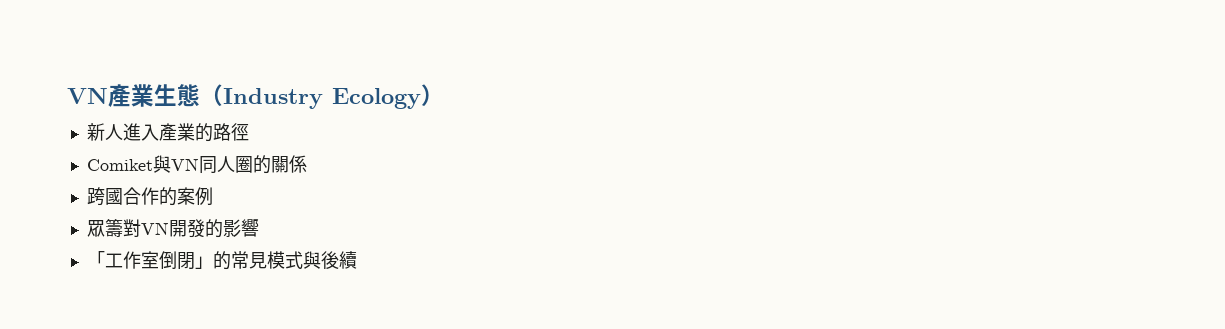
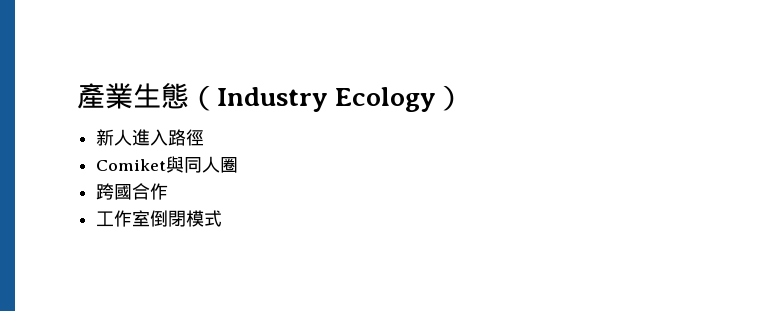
[67,88,108,104] VN -> (77, 96) none
[158,123,213,142] 產業的 -> (169, 137) none
[170,158,199,171] VN -> (185, 164) none
[252,155,307,174] 的關係 -> (239, 165) none
[158,187,213,206] [86,219,259,238] [86,251,357,270] 的案例 // 眾籌對VN開發的影響 // 「工作室倒閉」的常見模式與後續 -> [96,210,223,227] // 工作室倒閉模式

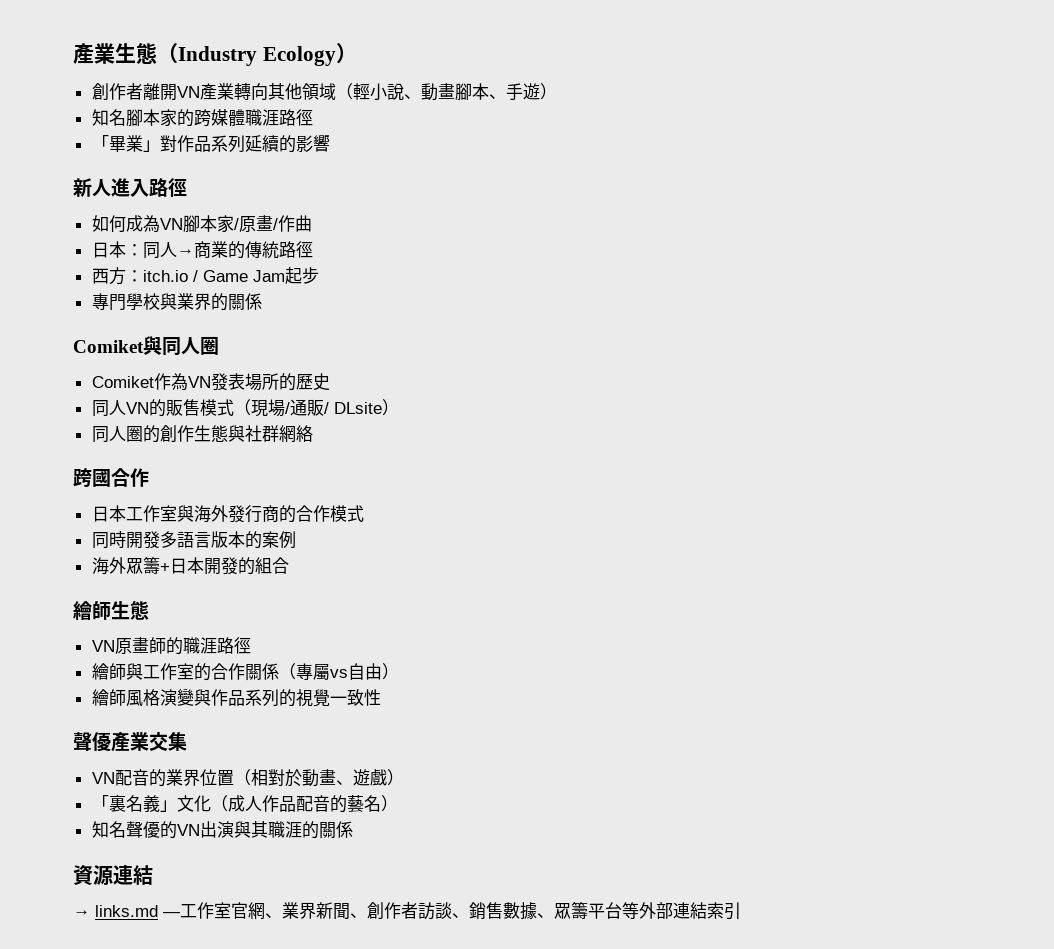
[96,129,205,146] [96,156,239,173] [96,183,169,200] [96,210,223,227] 新人進入路徑 // Comiket與同人圈 // 跨國合作 // 工作室倒閉模式 -> [91,83,557,101] [91,109,313,127] [91,135,330,153] [73,178,187,197] [91,215,312,233] [91,241,313,259] [91,267,319,285] [91,293,262,311] [73,336,219,356] [91,373,330,391] [91,399,399,417] [91,425,313,443] [73,468,149,487] [91,505,364,523] [91,531,296,549] [91,557,289,575] [73,600,149,621] [91,637,251,655] [91,663,399,681] [91,688,381,707] [73,732,187,752] [91,769,404,787] [91,795,398,813] [91,821,353,839] [73,864,153,886] [73,902,741,920] 創作者離開VN產業轉向其他領域（輕小說、動畫腳本、手遊） // 知名腳本家的跨媒體職涯路徑 // 「畢業」對作品系列延續的影響 // 新人進入路徑 // 如何成為VN腳本家/原畫/作曲 // 日本：同人→商業的傳統路徑 // 西方：itch.io / Game Jam起步 // 專門學校與業界的關係 // Comiket與同人圈 // Comiket作為VN發表場所的歷史 // 同人VN的販售模式（現場/通販/ DLsite） // 同人圈的創作生態與社群網絡 // 跨國合作 // 日本工作室與海外發行商的合作模式 // 同時開發多語言版本的案例 // 海外眾籌+日本開發的組合 // 繪師生態 // VN原畫師的職涯路徑 // 繪師與工作室的合作關係（專屬vs自由） // 繪師風格演變與作品系列的視覺一致性 // 聲優產業交集 // VN配音的業界位置（相對於動畫、遊戲） // 「裏名義」文化（成人作品配音的藝名） // 知名聲優的VN出演與其職涯的關係 // 資源連結 // → links.md —工作室官網、業界新聞、創作者訪談、銷售數據、眾籌平台等外部連結索引

